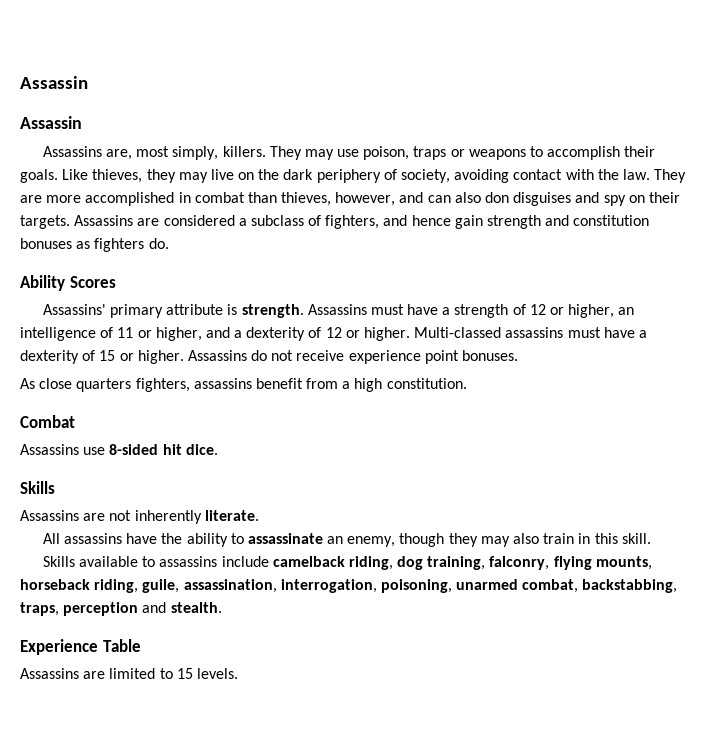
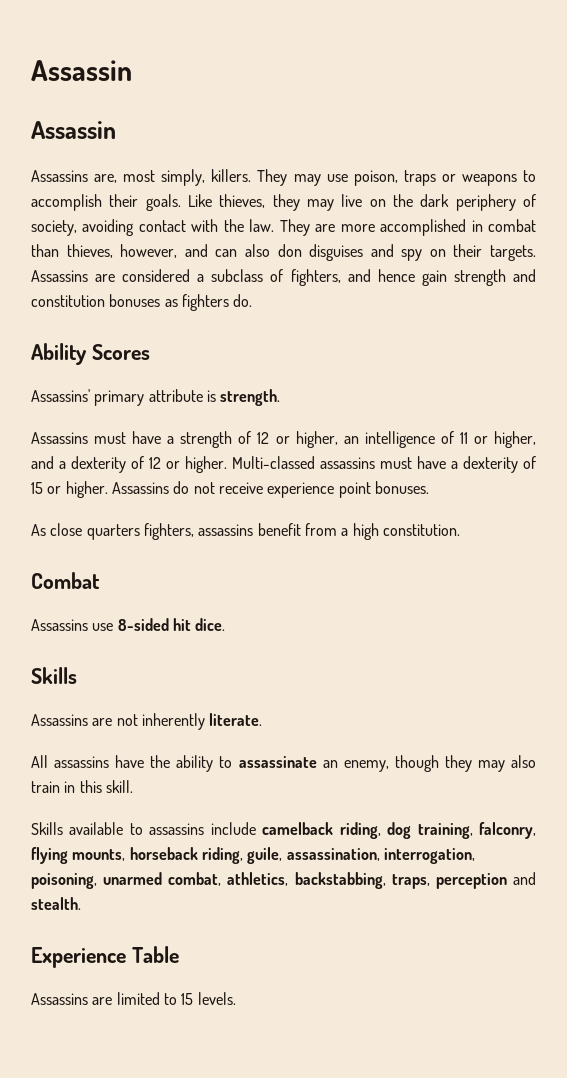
(304, 311) none -> (281, 397) //
(579, 586) none -> [227,872,289,886] athletics,

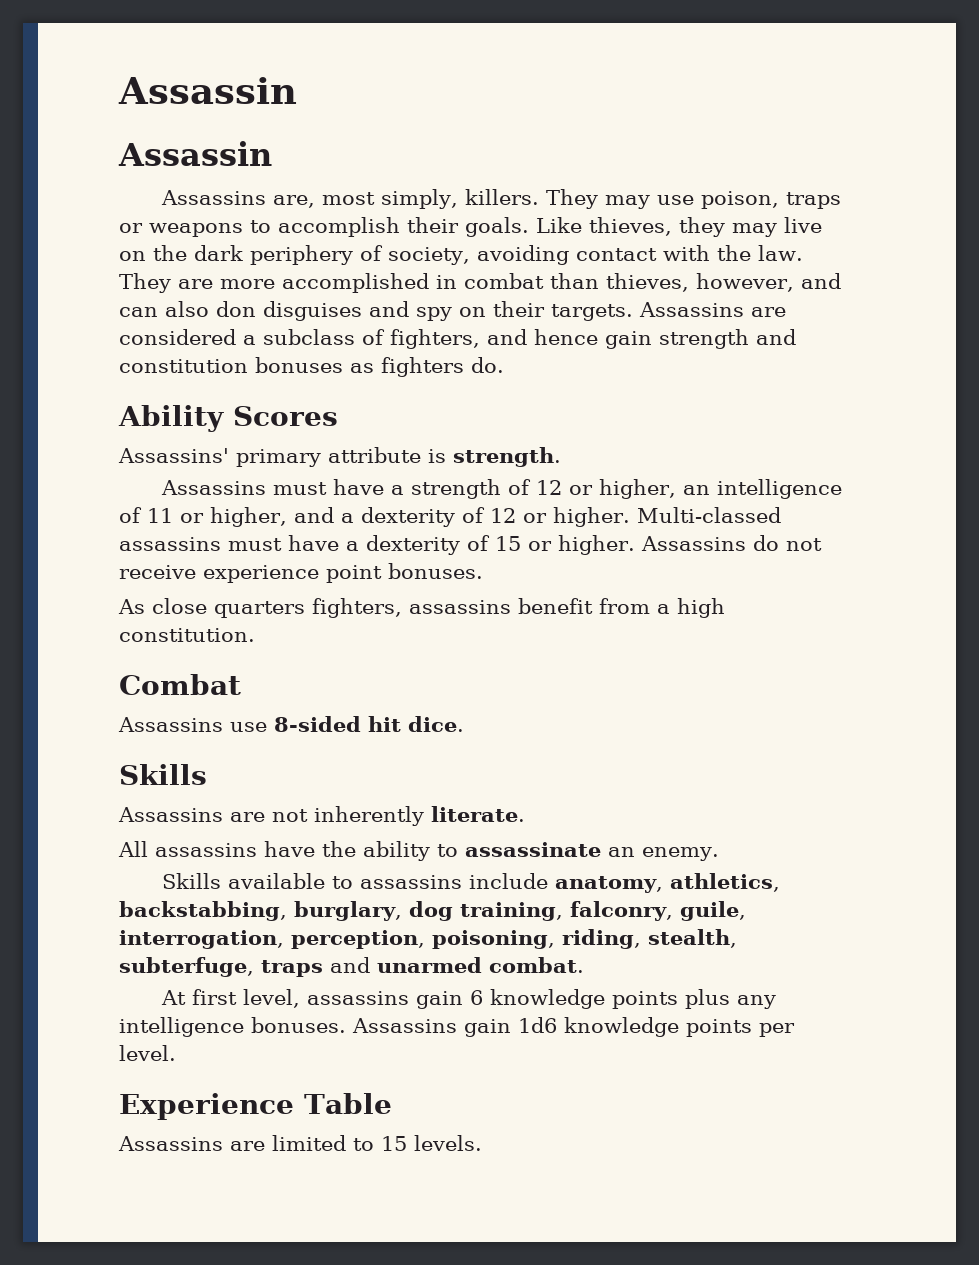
[343,755,536,772] [31,780,133,793] enemy, though they may also train in this skill. -> [642,847,719,861] enemy.
[262,822,536,839] [31,847,475,864] [31,872,537,889] [31,897,81,910] camelback riding, dog training, falconry, flying mounts, horseback riding, guile, assassination, interrogation, poisoning, unarmed combat, athletics, backstabbing, traps, perception and stealth. -> [555,873,781,893] [119,901,746,921] [119,929,737,949] [119,957,584,977] [161,989,777,1009] [119,1017,795,1037] [119,1045,176,1061] anatomy, athletics, backstabbing, burglary, dog training, falconry, guile, interrogation, perception, poisoning, riding, stealth, subterfuge, traps and unarmed combat. // At first level, assassins gain 6 knowledge points plus any intelligence bonuses. Assassins gain 1d6 knowledge points per level.

